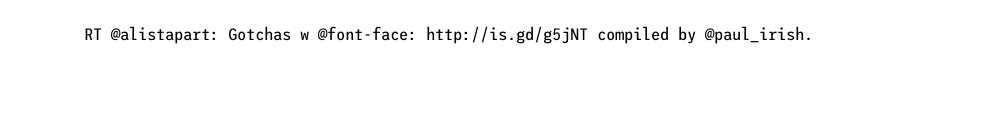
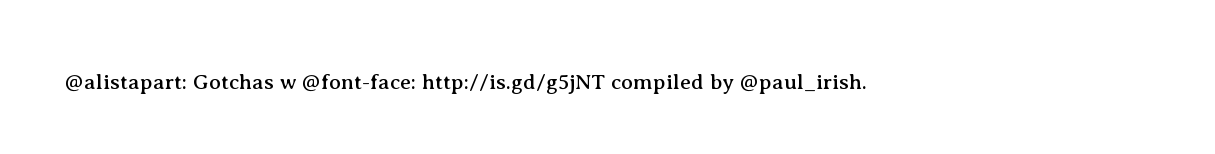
[84,28,102,40] RT -> (65, 84) none

